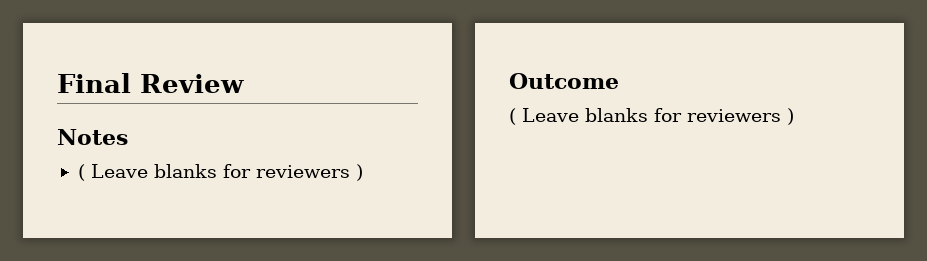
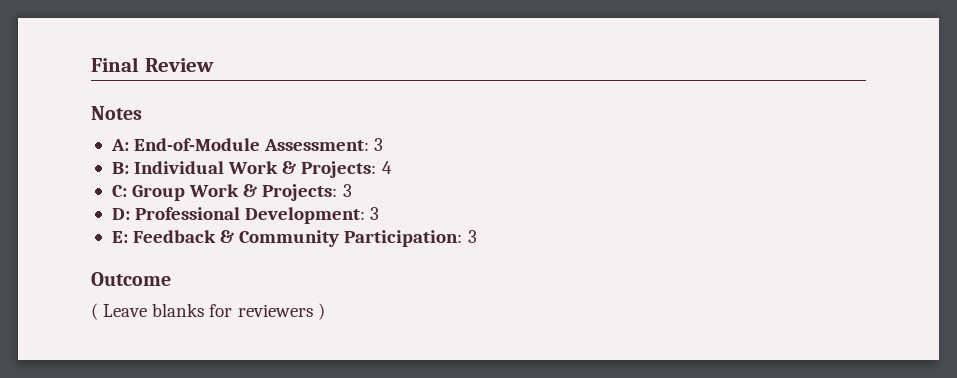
[77,164,363,181] ( Leave blanks for reviewers ) -> [110,138,384,151] [111,161,392,178] [111,184,352,201] [111,207,380,224] [111,230,477,247] A: End-of-Module Assessment: 3 // B: Individual Work & Projects: 4 // C: Group Work & Projects: 3 // D: Professional Development: 3 // E: Feedback & Community Participation: 3

